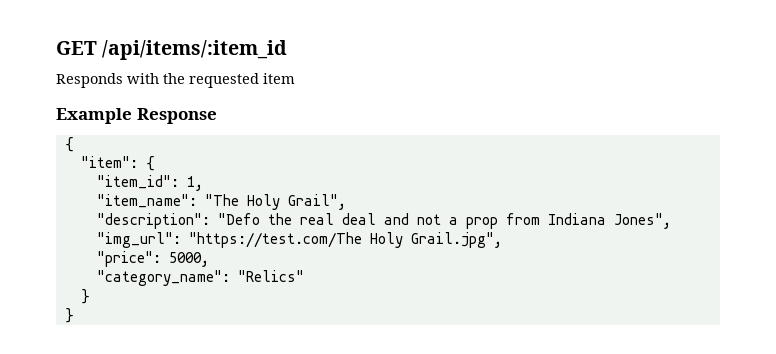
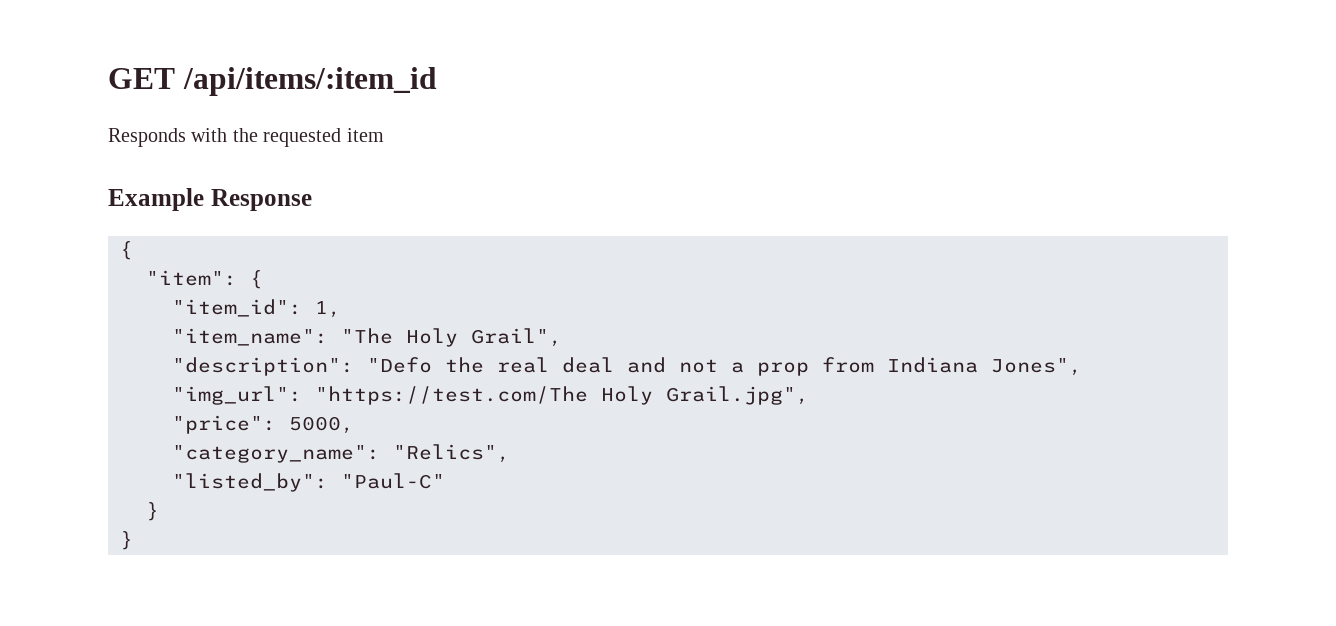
[237,270,304,282] "Relics" -> [393,444,510,463] [172,473,445,492] "Relics", // "listed_by": "Paul-C"

